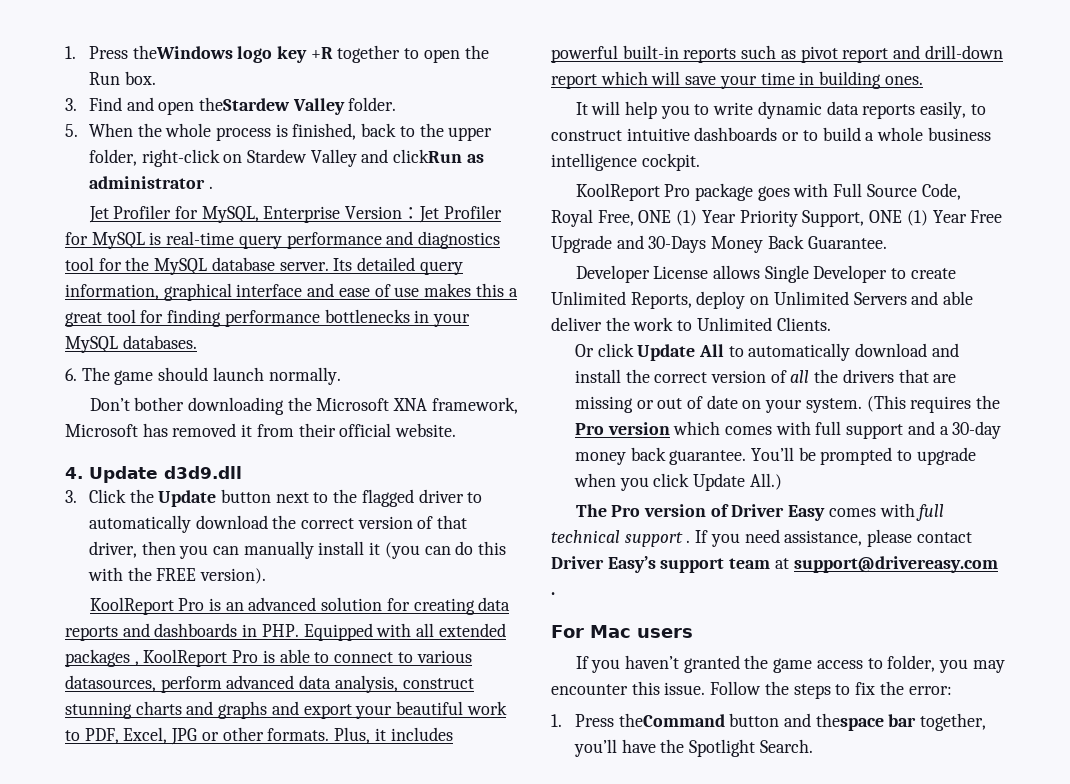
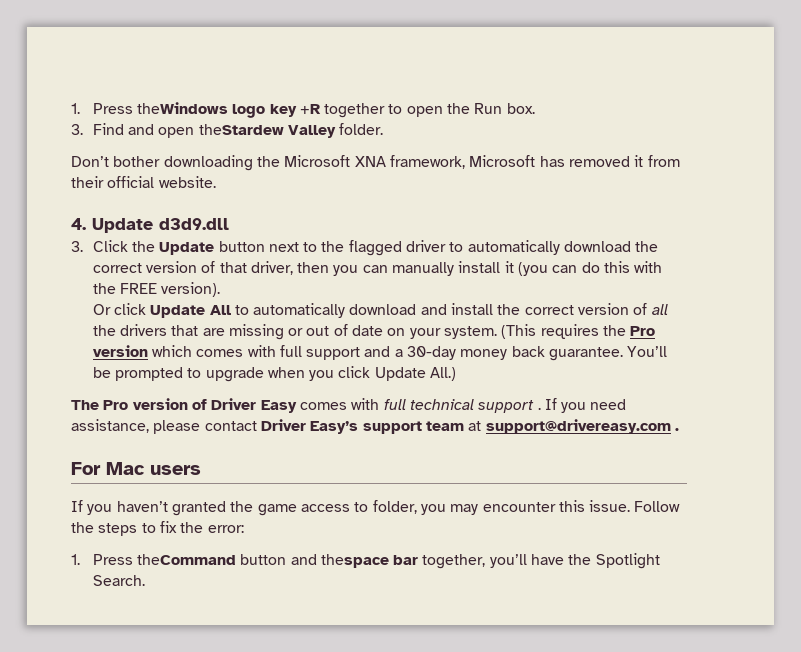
[65,123,493,141] [88,149,484,167] [88,176,213,189] [88,205,502,223] [65,231,501,249] [65,257,463,275] [65,283,518,301] [65,309,471,327] [65,335,197,353] [65,367,341,385] // 5. When the whole process is finished, back to the upper folder, right-click on Stardew Valley and clickRun as administrator . // Jet Profiler for MySQL, Enterprise Version：Jet Profiler for MySQL is real-time query performance and diagnostics tool for the MySQL database server. Its detailed query information, graphical interface and ease of use makes this a great tool for finding performance bottlenecks in your MySQL databases. // 6. The game should launch normally. -> (384, 129) none
[89,597,511,615] [65,623,506,641] [65,649,472,667] [65,675,474,693] [65,701,507,719] [65,727,453,745] [551,45,1003,63] [551,71,923,89] [575,101,986,119] [551,127,991,141] [551,153,700,171] [575,183,961,201] [551,209,1003,227] [551,235,887,253] [575,265,956,283] [551,291,974,309] [551,317,831,331] // KoolReport Pro is an advanced solution for creating data reports and dashboards in PHP. Equipped with all extended packages , KoolReport Pro is able to connect to various datasources, perform advanced data analysis, construct stunning charts and graphs and export your beautiful work to PDF, Excel, JPG or other formats. Plus, it includes powerful built-in reports such as pivot report and drill-down report which will save your time in building ones. // It will help you to write dynamic data reports easily, to construct intuitive dashboards or to build a whole business intelligence cockpit. // KoolReport Pro package goes with Full Source Code, Royal Free, ONE (1) Year Priority Support, ONE (1) Year Free Upgrade and 30-Days Money Back Guarantee. // Developer License allows Single Developer to create Unlimited Reports, deploy on Unlimited Servers and able deliver the work to Unlimited Clients. -> (221, 289) none

